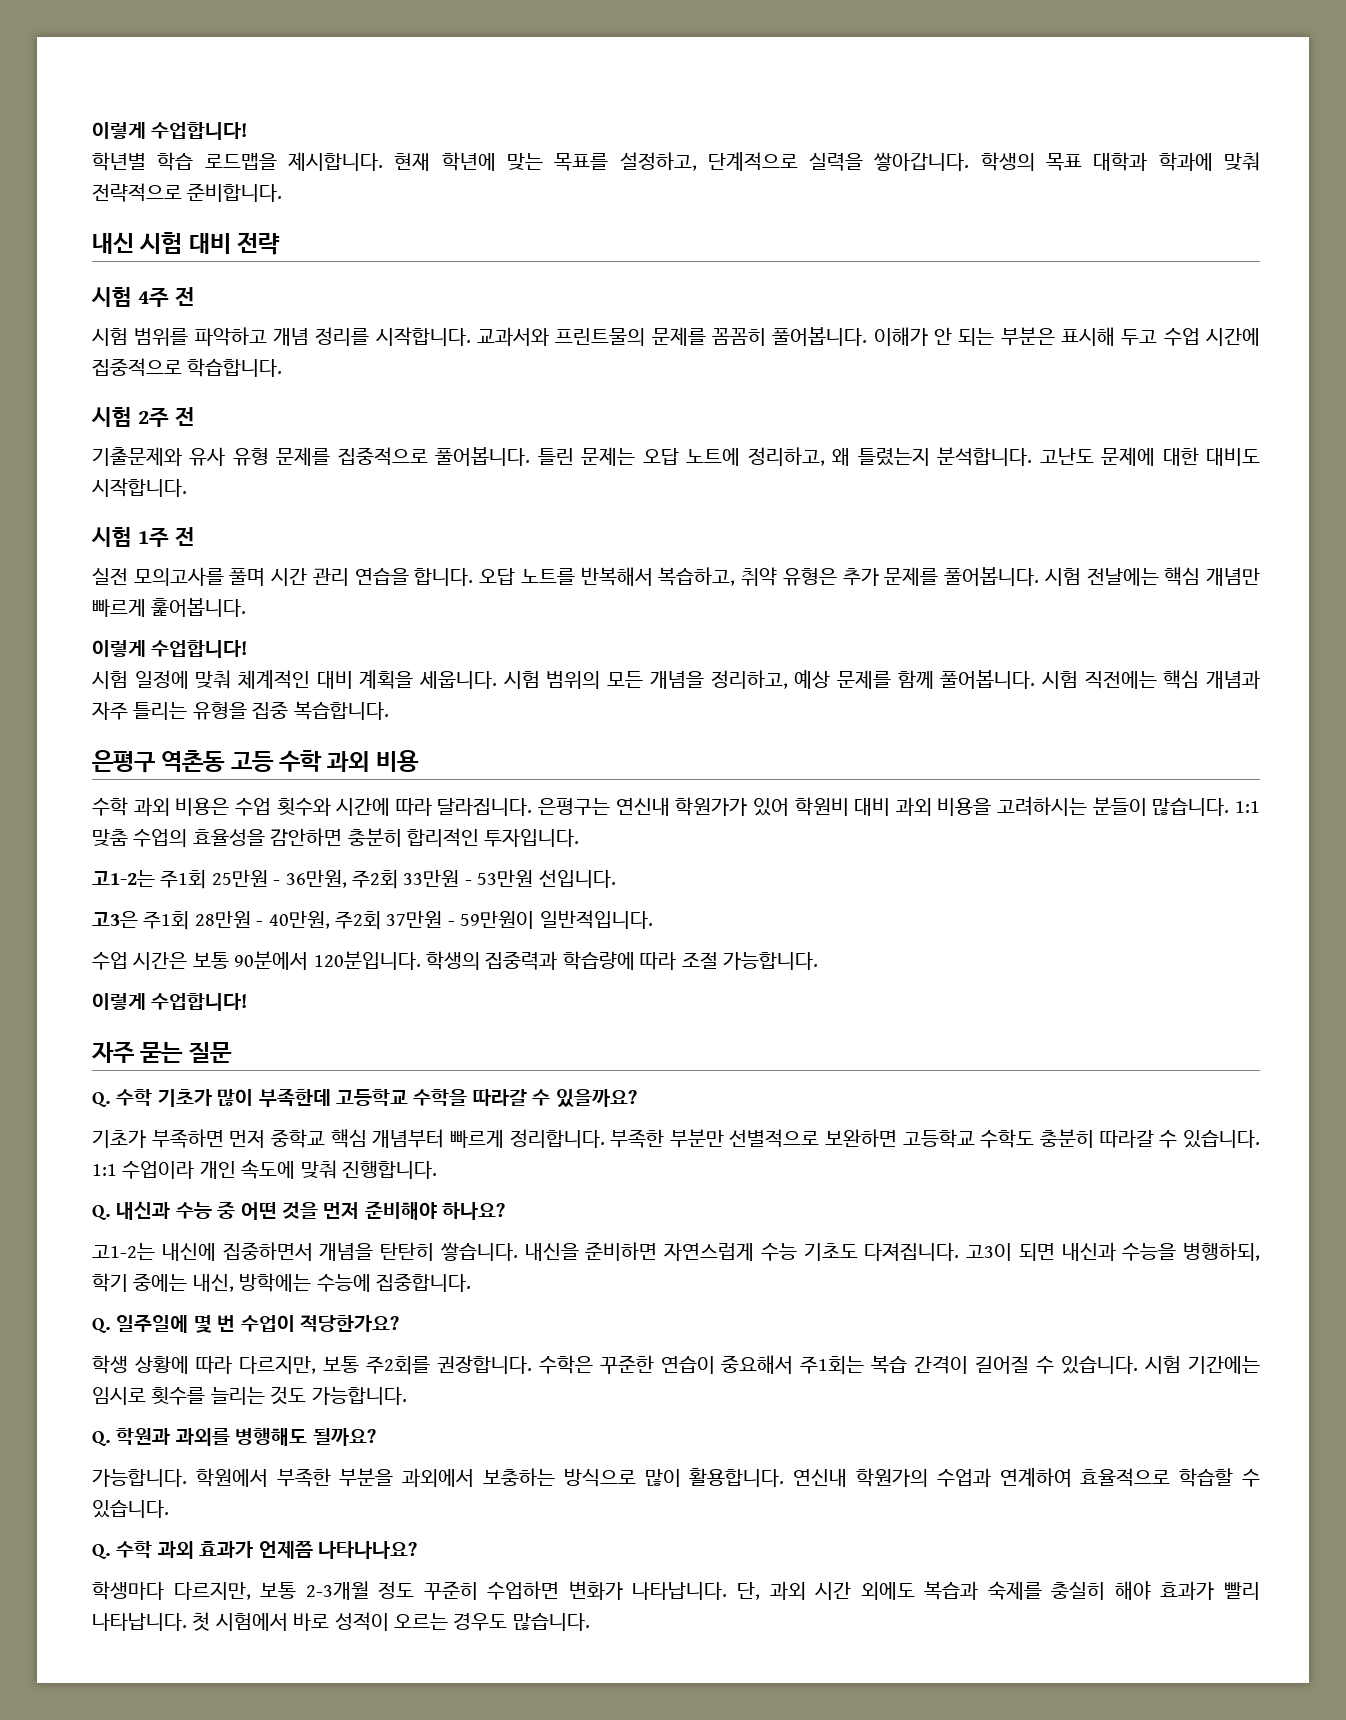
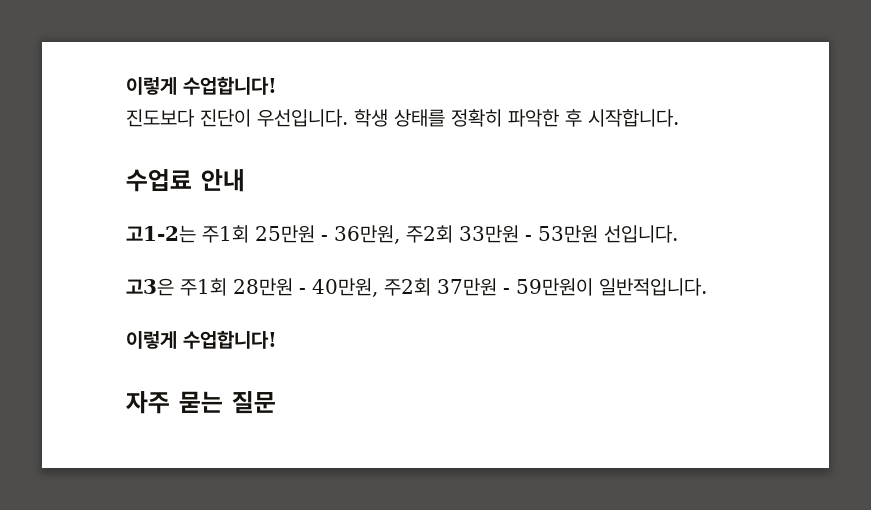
[92,122,248,140] [92,152,1260,171] [92,183,283,202] [92,232,281,255] [91,287,195,307] [92,327,1260,347] [92,358,283,377] [91,407,195,427] [92,447,1261,466] [92,478,187,497] [91,527,195,547] [92,567,1260,586] [92,598,247,617] [92,640,248,658] [92,670,1261,689] [92,701,389,720] [92,750,419,773] [92,796,1260,816] [92,828,580,847] 이렇게 수업합니다! // 학년별 학습 로드맵을 제시합니다. 현재 학년에 맞는 목표를 설정하고, 단계적으로 실력을 쌓아갑니다. 학생의 목표 대학과 학과에 맞춰 전략적으로 준비합니다. // 내신 시험 대비 전략 // 시험 4주 전 // 시험 범위를 파악하고 개념 정리를 시작합니다. 교과서와 프린트물의 문제를 꼼꼼히 풀어봅니다. 이해가 안 되는 부분은 표시해 두고 수업 시간에 집중적으로 학습합니다. // 시험 2주 전 // 기출문제와 유사 유형 문제를 집중적으로 풀어봅니다. 틀린 문제는 오답 노트에 정리하고, 왜 틀렸는지 분석합니다. 고난도 문제에 대한 대비도 시작합니다. // 시험 1주 전 // 실전 모의고사를 풀며 시간 관리 연습을 합니다. 오답 노트를 반복해서 복습하고, 취약 유형은 추가 문제를 풀어봅니다. 시험 전날에는 핵심 개념만 빠르게 훑어봅니다. // 이렇게 수업합니다! // 시험 일정에 맞춰 체계적인 대비 계획을 세웁니다. 시험 범위의 모든 개념을 정리하고, 예상 문제를 함께 풀어봅니다. 시험 직전에는 핵심 개념과 자주 틀리는 유형을 집중 복습합니다. // 은평구 역촌동 고등 수학 과외 비용 // 수학 과외 비용은 수업 횟수와 시간에 따라 달라집니다. 은평구는 연신내 학원가가 있어 학원비 대비 과외 비용을 고려하시는 분들이 많습니다. 1:1 맞춤 수업의 효율성을 감안하면 충분히 합리적인 투자입니다. -> [126,76,277,95] [126,109,679,127] [126,169,245,192] 이렇게 수업합니다! // 진도보다 진단이 우선입니다. 학생 상태를 정확히 파악한 후 시작합니다. // 수업료 안내
[92,951,818,970] // 수업 시간은 보통 90분에서 120분입니다. 학생의 집중력과 학습량에 따라 조절 가능합니다. -> (707, 287) none
[92,1088,637,1107] [92,1129,1260,1148] [92,1159,437,1179] [92,1201,506,1220] [92,1242,1260,1261] [92,1273,471,1292] [92,1314,399,1333] [92,1355,1260,1375] [92,1386,407,1405] [92,1428,376,1446] [92,1468,1260,1487] [92,1500,169,1518] [92,1540,417,1559] [92,1581,1260,1600] [92,1612,590,1631] // Q. 수학 기초가 많이 부족한데 고등학교 수학을 따라갈 수 있을까요? // 기초가 부족하면 먼저 중학교 핵심 개념부터 빠르게 정리합니다. 부족한 부분만 선별적으로 보완하면 고등학교 수학도 충분히 따라갈 수 있습니다. 1:1 수업이라 개인 속도에 맞춰 진행합니다. // Q. 내신과 수능 중 어떤 것을 먼저 준비해야 하나요? // 고1-2는 내신에 집중하면서 개념을 탄탄히 쌓습니다. 내신을 준비하면 자연스럽게 수능 기초도 다져집니다. 고3이 되면 내신과 수능을 병행하되, 학기 중에는 내신, 방학에는 수능에 집중합니다. // Q. 일주일에 몇 번 수업이 적당한가요? // 학생 상황에 따라 다르지만, 보통 주2회를 권장합니다. 수학은 꾸준한 연습이 중요해서 주1회는 복습 간격이 길어질 수 있습니다. 시험 기간에는 임시로 횟수를 늘리는 것도 가능합니다. // Q. 학원과 과외를 병행해도 될까요? // 가능합니다. 학원에서 부족한 부분을 과외에서 보충하는 방식으로 많이 활용합니다. 연신내 학원가의 수업과 연계하여 효율적으로 학습할 수 있습니다. // Q. 수학 과외 효과가 언제쯤 나타나나요? // 학생마다 다르지만, 보통 2-3개월 정도 꾸준히 수업하면 변화가 나타납니다. 단, 과외 시간 외에도 복습과 숙제를 충실히 해야 효과가 빨리 나타납니다. 첫 시험에서 바로 성적이 오르는 경우도 많습니다. -> (276, 402) none

